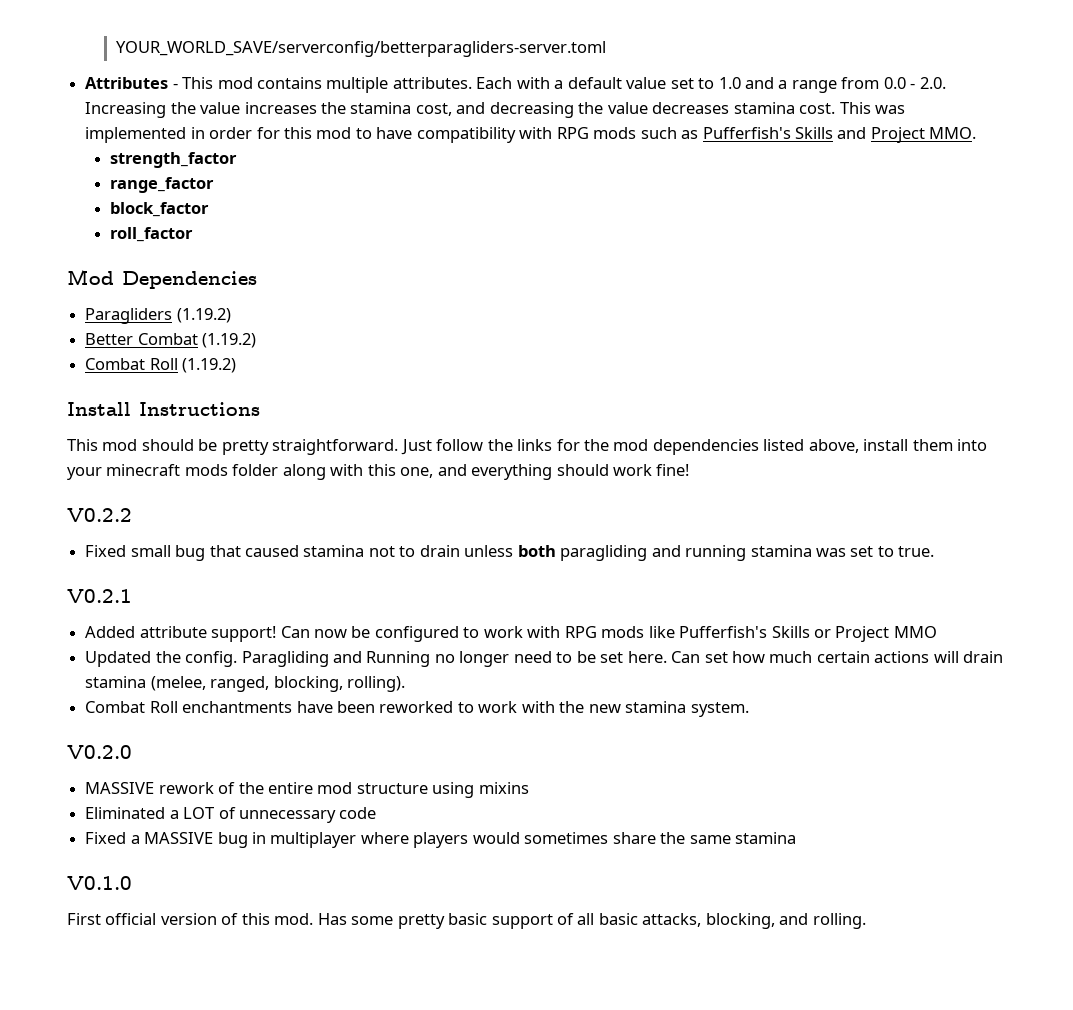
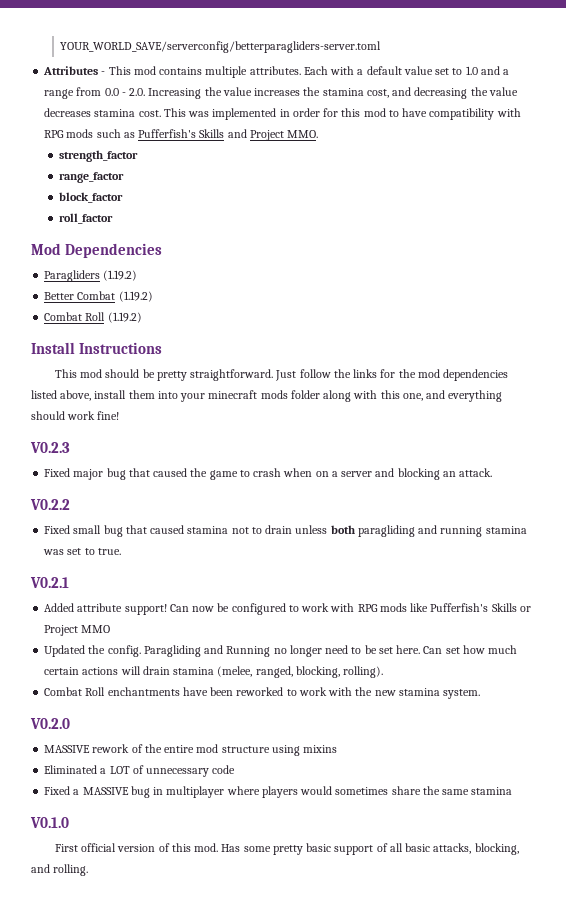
(690, 470) none -> [30,442,70,453] [44,468,493,480] // V0.2.3 // Fixed major bug that caused the game to crash when on a server and blocking an attack.

